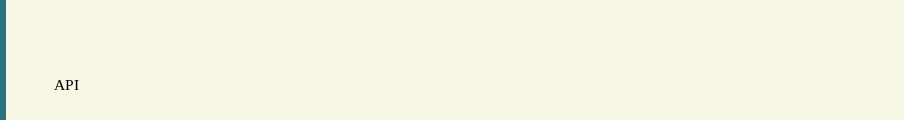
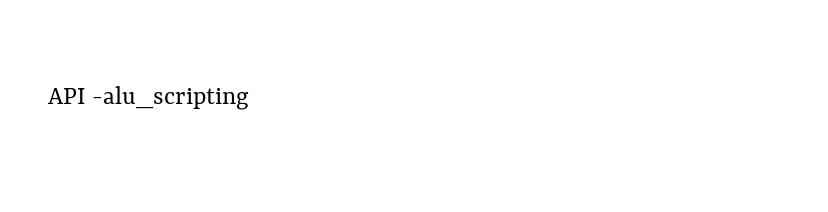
(79, 85) none -> [92,86,250,110] -alu_scripting

